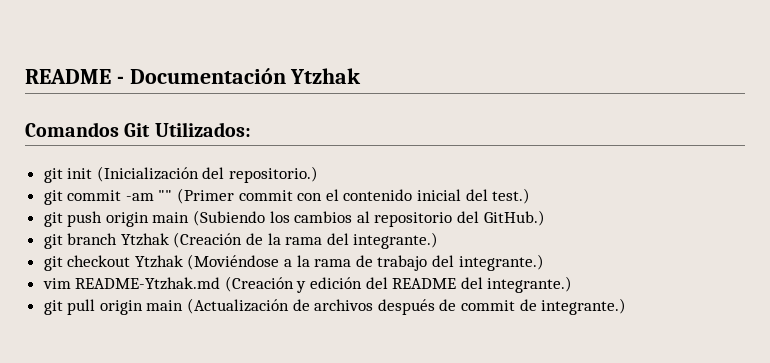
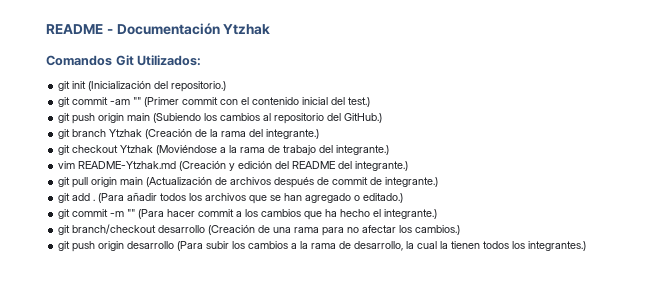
(627, 306) none -> [58,192,404,204] [58,209,438,220] [58,224,461,236] [58,241,587,252] // git add . (Para añadir todos los archivos que se han agregado o editado.) // git commit -m "" (Para hacer commit a los cambios que ha hecho el integrante.) // git branch/checkout desarrollo (Creación de una rama para no afectar los cambios.) // git push origin desarrollo (Para subir los cambios a la rama de desarrollo, la cual la tienen todos los integrantes.)

